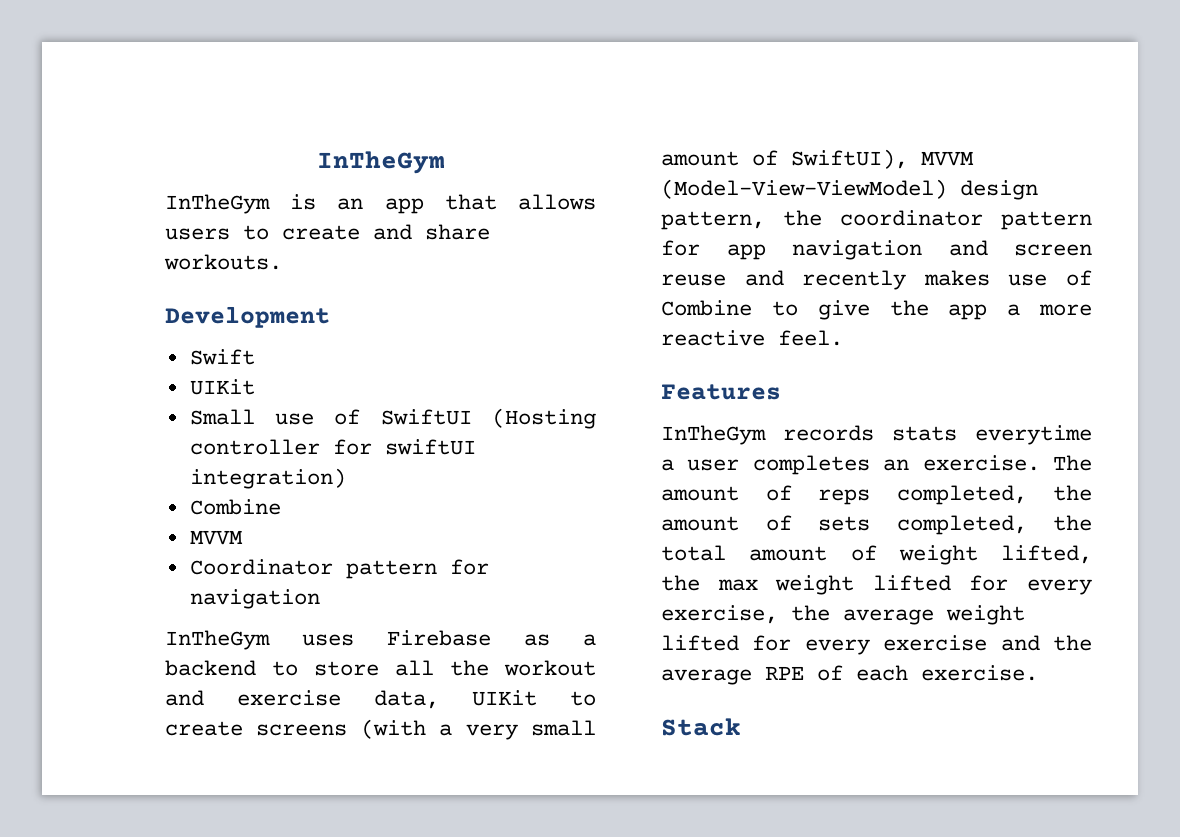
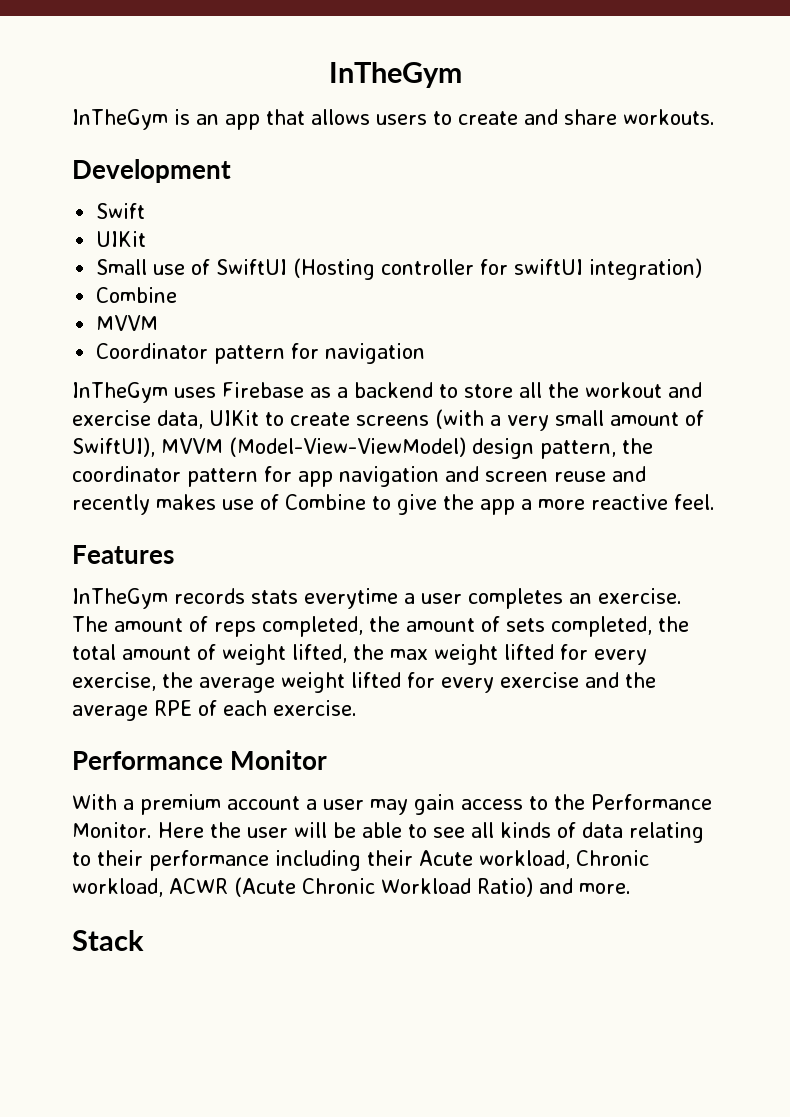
(1038, 673) none -> [72,750,328,770] [72,794,712,815] [72,822,704,843] [72,850,649,871] [72,877,631,897] // Performance Monitor // With a premium account a user may gain access to the Performance Monitor. Here the user will be able to see all kinds of data relating to their performance including their Acute workload, Chronic workload, ACWR (Acute Chronic Workload Ratio) and more.

